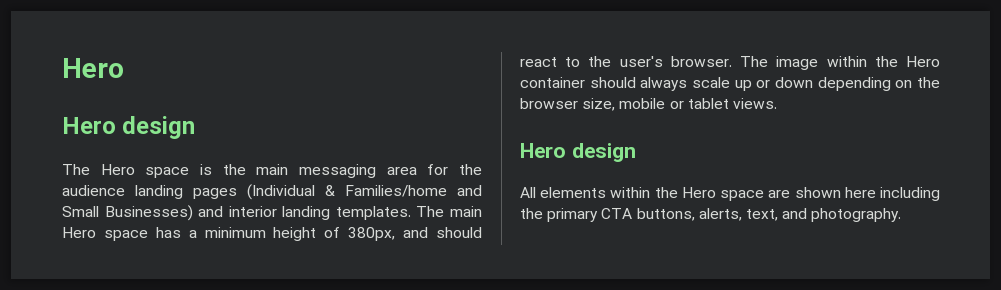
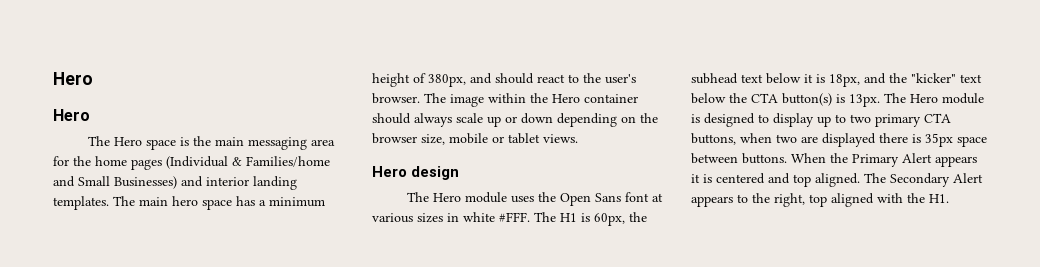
[122,116,196,139] design -> (90, 115) none
[62,185,183,199] audience landing -> [95,156,127,166] home
[62,227,96,238] Hero -> [172,196,198,206] hero
[520,187,940,201] [520,208,902,222] All elements within the Hero space are shown here including the primary CTA buttons, alerts, text, and photography. -> [407,192,664,206] [372,212,647,226] [691,73,982,87] [691,93,984,107] [691,113,951,127] [691,133,987,147] [691,153,977,167] [691,173,983,187] [691,193,949,207] The Hero module uses the Open Sans font at various sizes in white #FFF. The H1 is 60px, the subhead text below it is 18px, and the "kicker" text below the CTA button(s) is 13px. The Hero module is designed to display up to two primary CTA buttons, when two are displayed there is 35px space between buttons. When the Primary Alert appears it is centered and top aligned. The Secondary Alert appears to the right, top aligned with the H1.

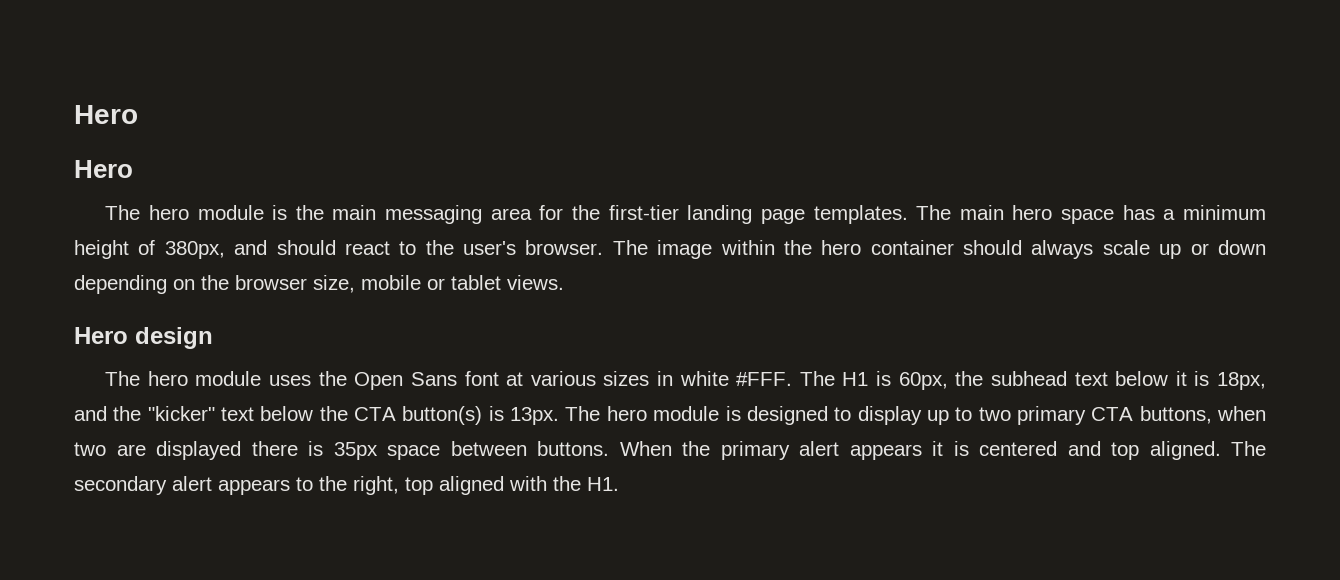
[114,137,177,150] Hero space -> [148,205,264,220] hero module
[95,156,330,170] [53,176,297,190] home pages (Individual & Families/home and Small Businesses) and interior landing -> [608,205,805,224] first-tier landing page
[552,94,580,103] Hero -> [821,240,862,255] hero
[433,193,462,202] Hero -> [147,371,188,386] hero
[910,94,938,103] Hero -> [606,406,647,421] hero
[852,153,932,167] Primary Alert -> [720,441,839,460] primary alert
[890,173,983,187] Secondary Alert -> [74,476,212,495] secondary alert

